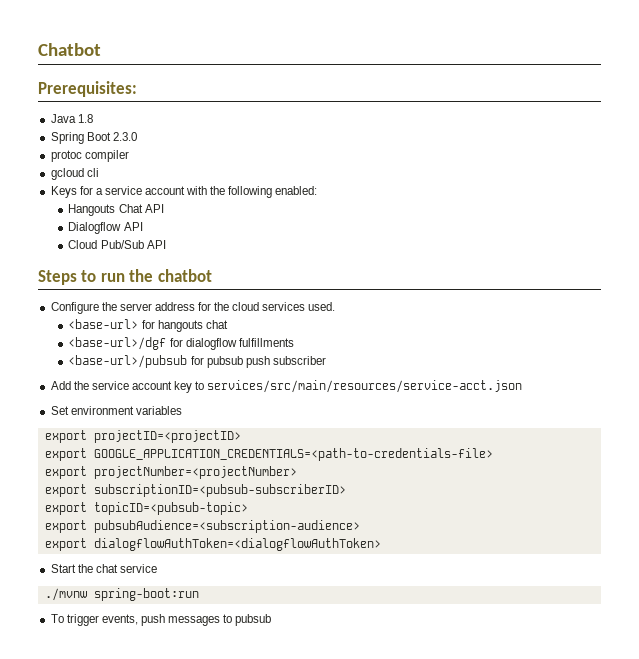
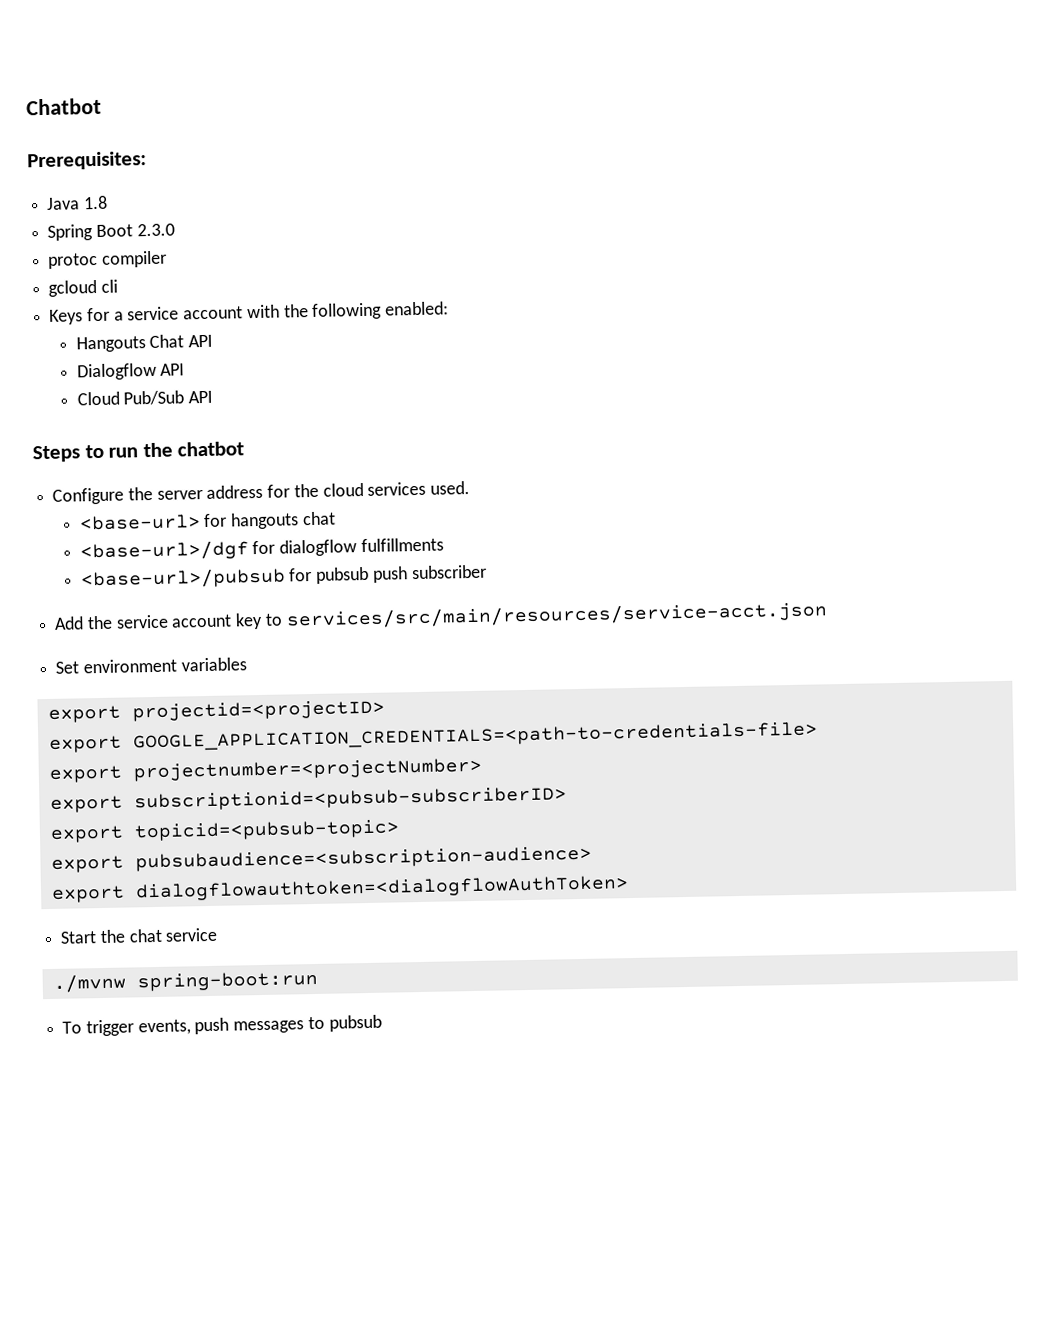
[93,430,241,443] projectID=<projectID> -> [131,699,385,722] projectid=<projectID>
[93,466,297,479] [44,484,346,497] [44,502,248,515] [44,520,360,533] [44,538,381,551] projectNumber=<projectNumber> // export subscriptionID=<pubsub-subscriberID> // export topicID=<pubsub-topic> // export pubsubAudience=<subscription-audience> // export dialogflowAuthToken=<dialogflowAuthToken> -> [132,757,482,782] [49,786,567,813] [49,819,400,843] [50,845,592,873] [50,875,629,903] projectnumber=<projectNumber> // export subscriptionid=<pubsub-subscriberID> // export topicid=<pubsub-topic> // export pubsubaudience=<subscription-audience> // export dialogflowauthtoken=<dialogflowAuthToken>

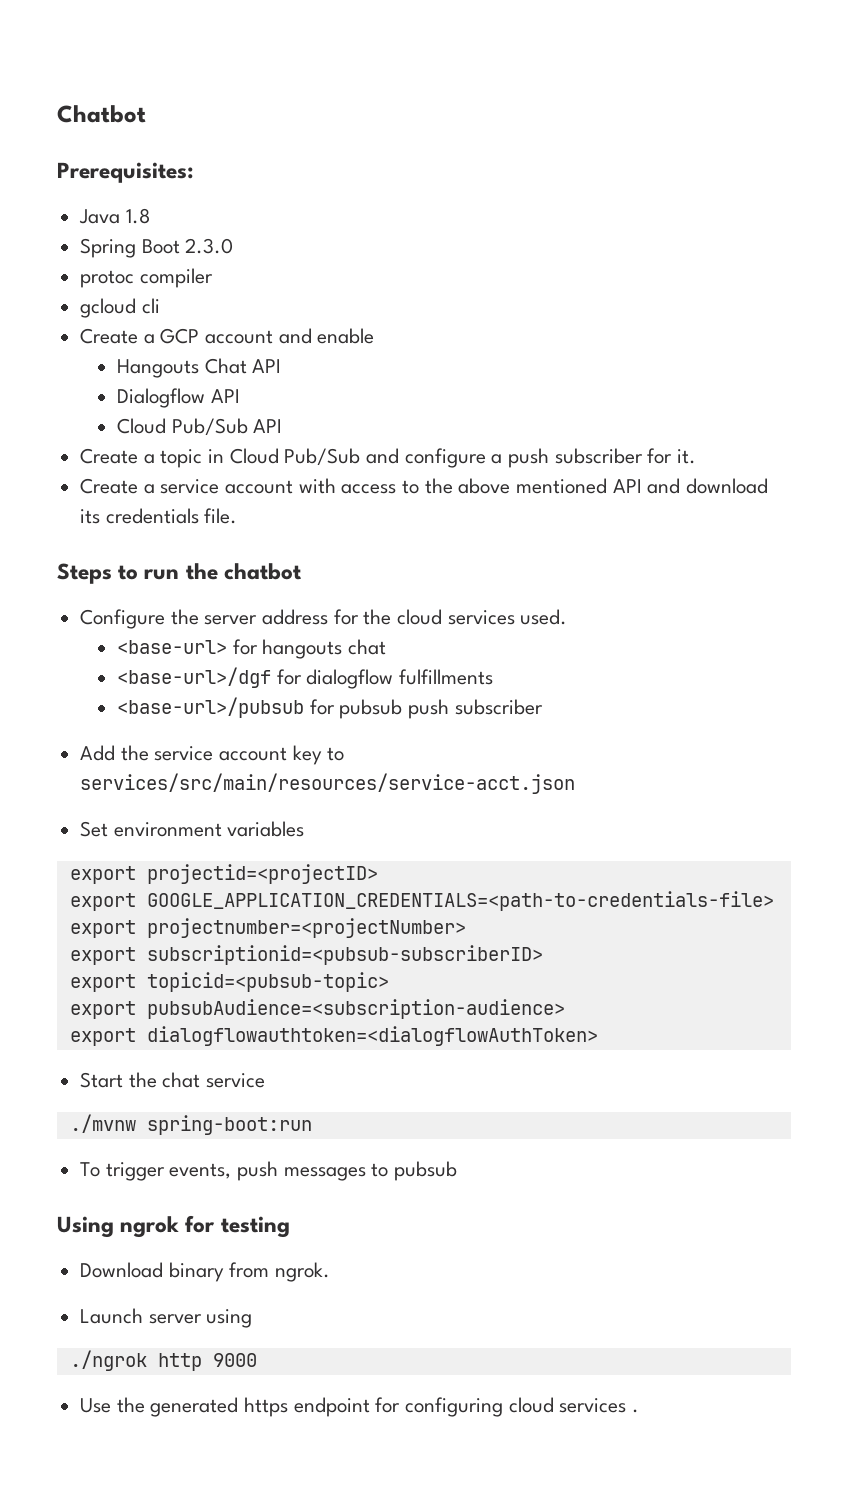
[49,301,450,325] Keys for a service account with the following enabled: -> [80,328,375,344] Create a GCP account and enable
(214, 397) none -> [80,448,697,468] [80,478,769,494] [80,508,238,524] // Create a topic in Cloud Pub/Sub and configure a push subscriber for it. // Create a service account with access to the above mentioned API and download its credentials file.
[134,845,592,872] pubsubaudience=<subscription-audience> -> [146,999,565,1019] pubsubAudience=<subscription-audience>
(382, 1023) none -> [57,1215,290,1238] [80,1262,331,1282] [80,1308,253,1328] [69,1350,257,1371] [80,1397,640,1417] // Using ngrok for testing // Download binary from ngrok. // Launch server using // ./ngrok http 9000 // Use the generated https endpoint for configuring cloud services .

